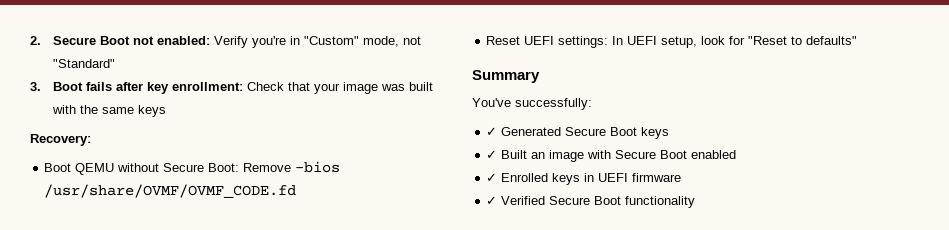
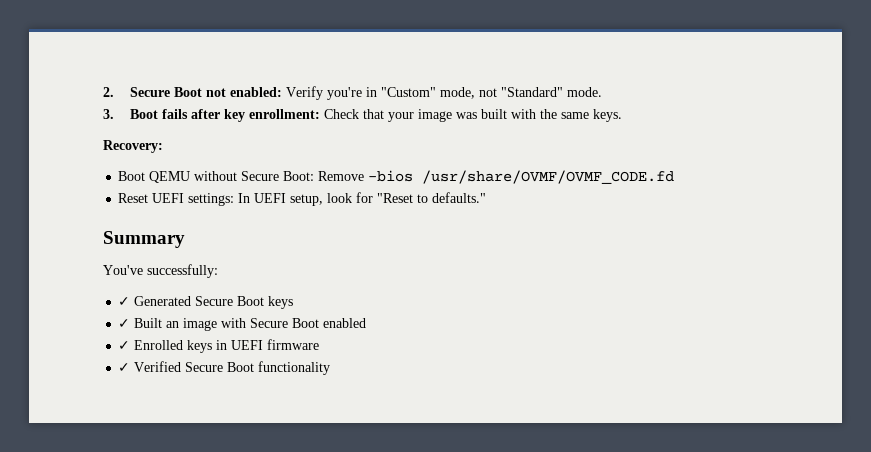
(116, 63) none -> [566,87,602,97] mode.
[138,105,167,117] keys -> [592,109,622,122] keys.
[806,36,858,45] defaults" -> [432,192,487,203] defaults."

